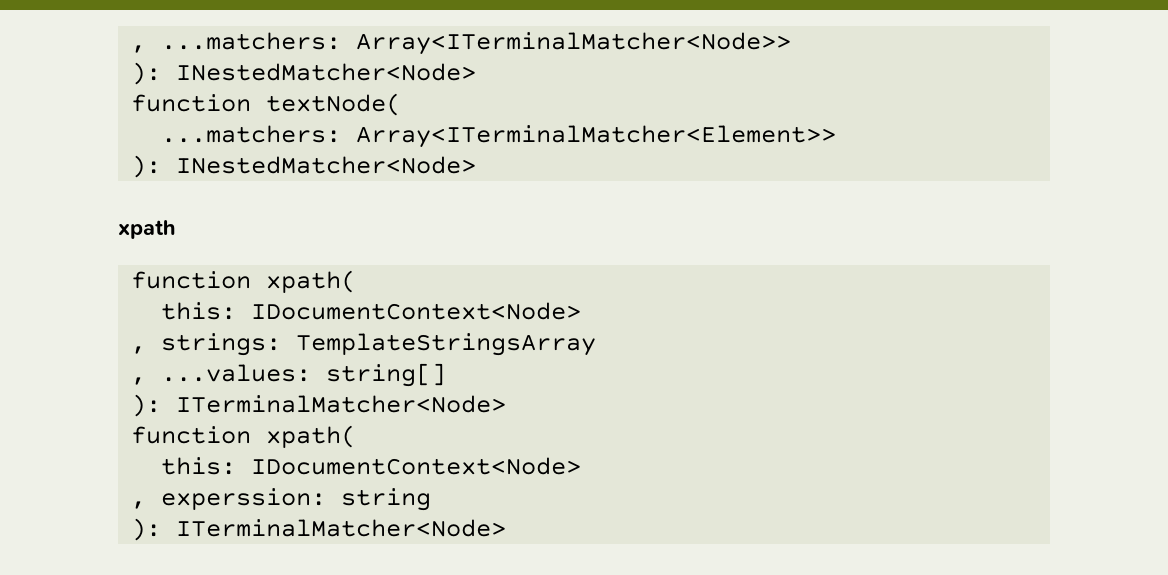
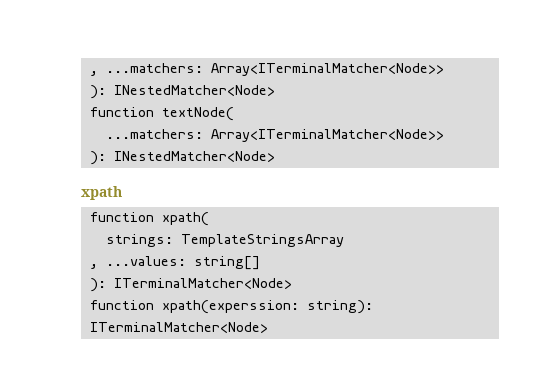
[356,125,837,148] Array<ITerminalMatcher<Element>> -> [211,129,445,142] Array<ITerminalMatcher<Node>>
[161,302,582,320] [131,346,147,354] this: IDocumentContext<Node> // , -> (210, 219) none
[266,425,357,448] [161,457,582,475] [131,488,432,511] [131,518,162,541] xpath( // this: IDocumentContext<Node> // , experssion: string // ): -> [162,300,374,314] xpath(experssion: string):

